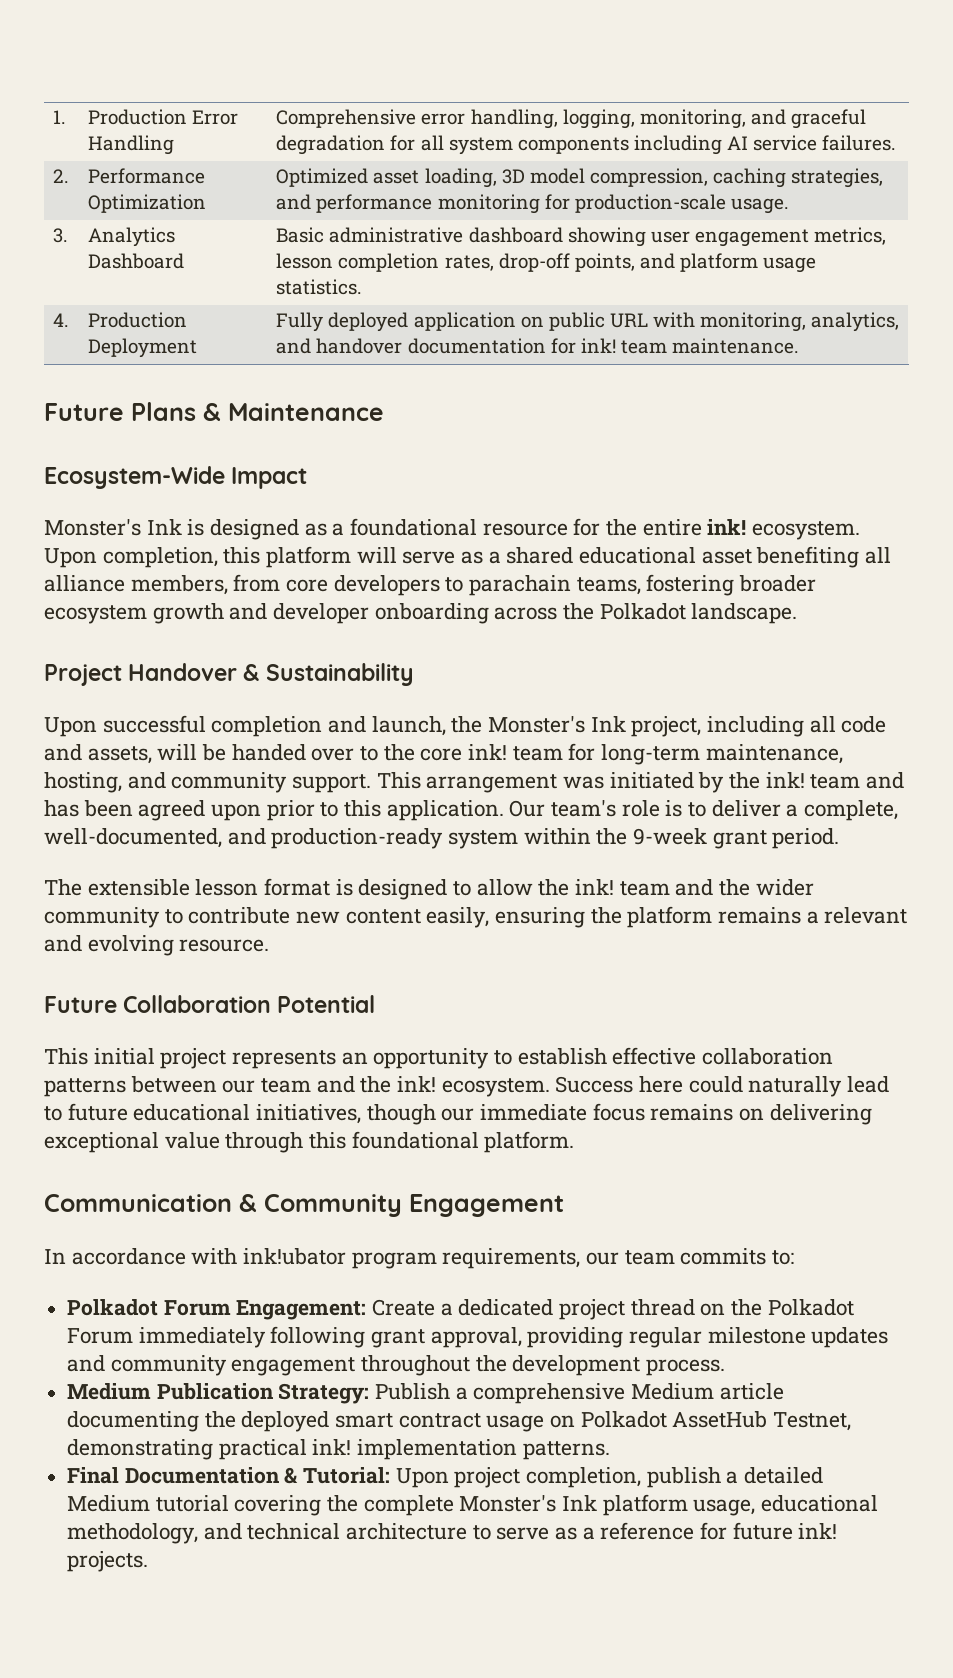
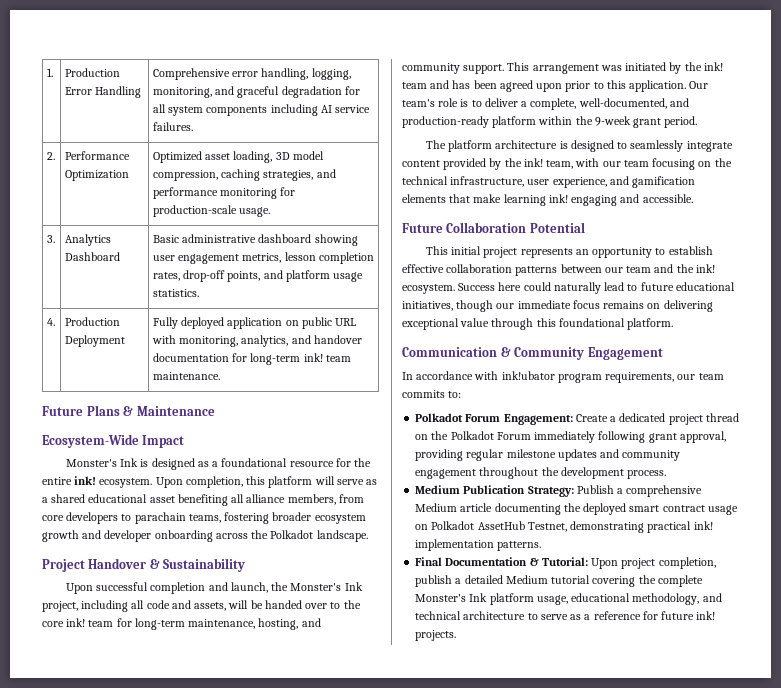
(576, 346) none -> [250,353,301,365] long-term
[448,830,519,849] system -> [492,116,537,128] platform
[87,878,814,900] [44,906,908,928] [44,935,270,956] extensible lesson format is designed to allow the ink! team and the wider community to contribute new content easily, ensuring the platform remains a relevant and evolving resource. -> [448,140,733,152] [402,158,732,170] [402,176,696,188] [402,194,693,206] platform architecture is designed to seamlessly integrate content provided by the ink! team, with our team focusing on the technical infrastructure, user experience, and gamification elements that make learning ink! engaging and accessible.

